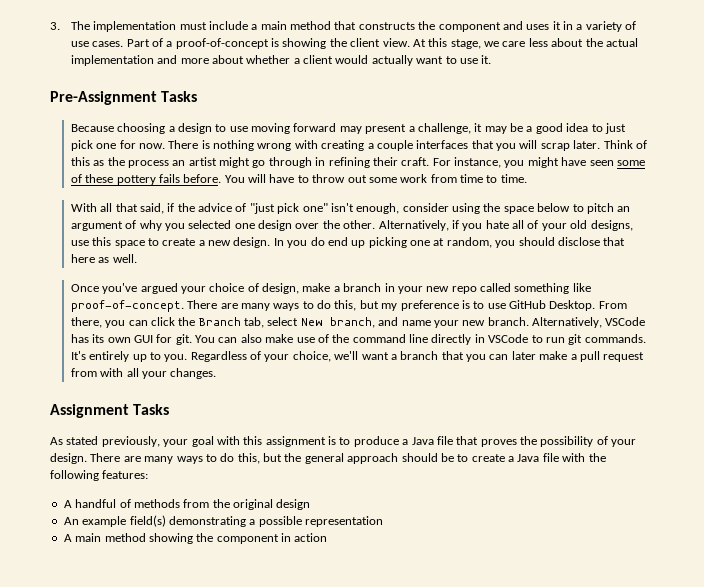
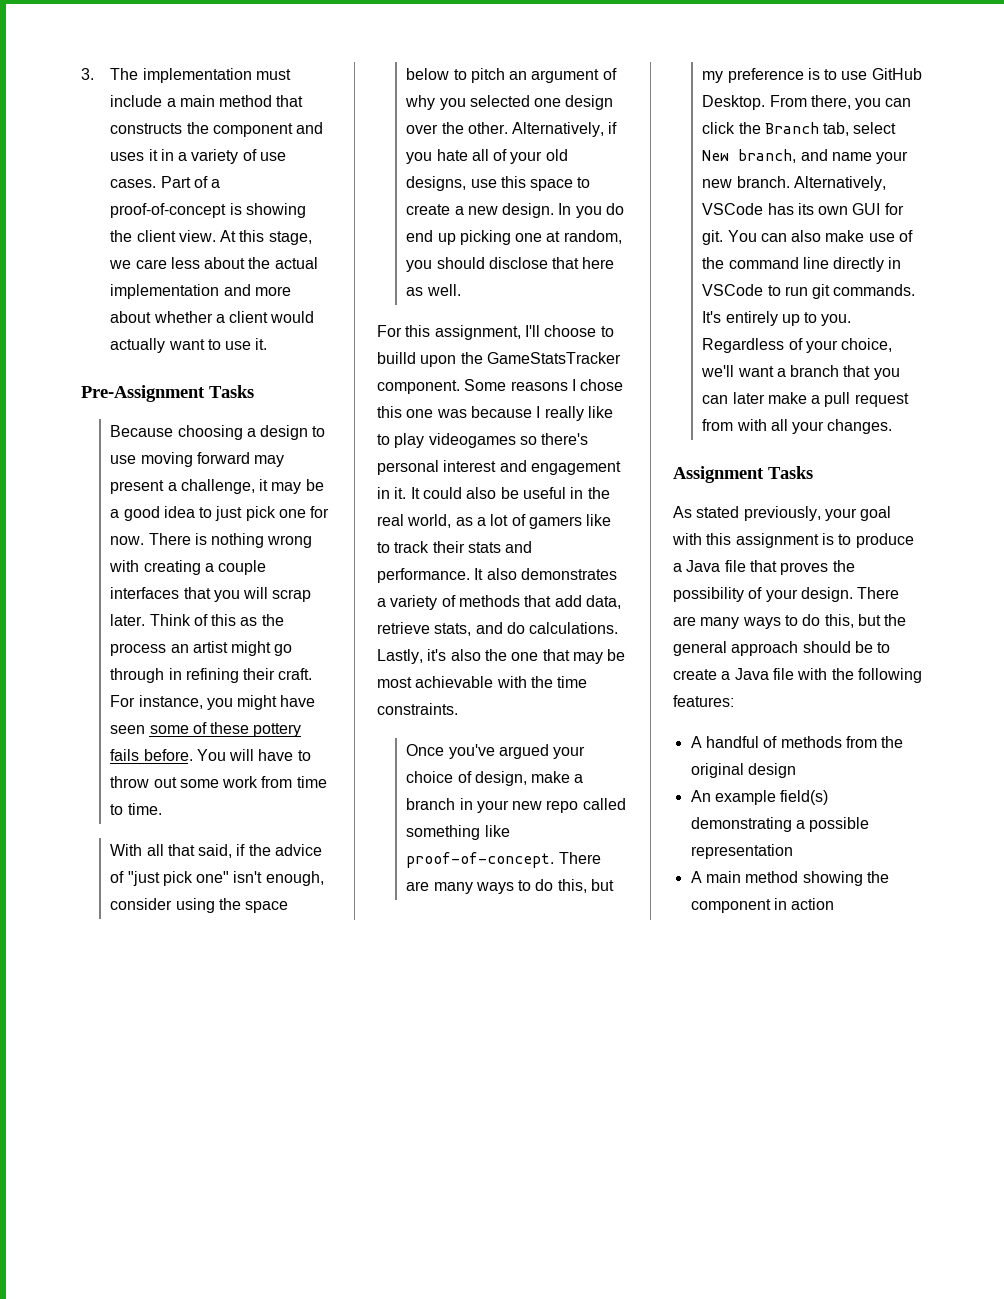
(137, 258) none -> [377,325,614,340] [377,352,621,367] [377,379,624,394] [377,406,613,421] [377,433,589,448] [377,460,621,475] [377,487,610,499] [377,514,612,529] [377,541,533,553] [377,568,617,583] [377,595,621,610] [377,622,619,636] [377,649,626,664] [377,676,588,688] [377,703,458,715] // For this assignment, I'll choose to builld upon the GameStatsTracker component. Some reasons I chose this one was because I really like to play videogames so there's personal interest and engagement in it. It could also be useful in the real world, as a lot of gamers like to track their stats and performance. It also demonstrates a variety of methods that add data, retrieve stats, and do calculations. Lastly, it's also the one that may be most achievable with the time constraints.

